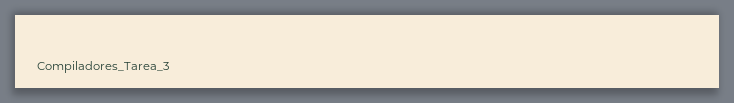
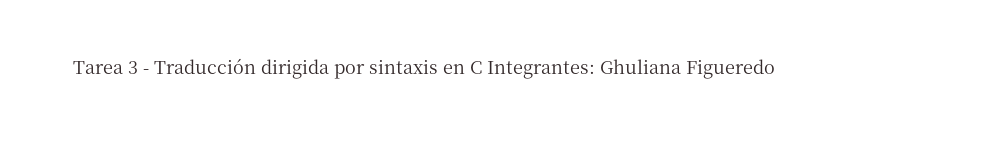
[37,61,169,73] Compiladores_Tarea_3 -> [73,58,775,79] Tarea 3 - Traducción dirigida por sintaxis en C Integrantes: Ghuliana Figueredo

